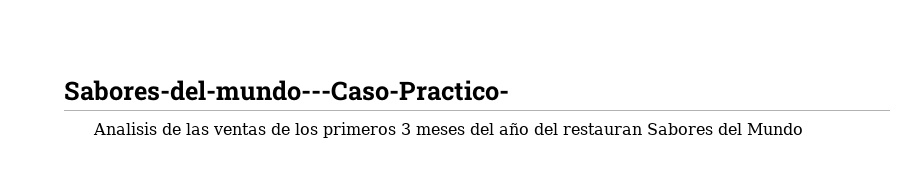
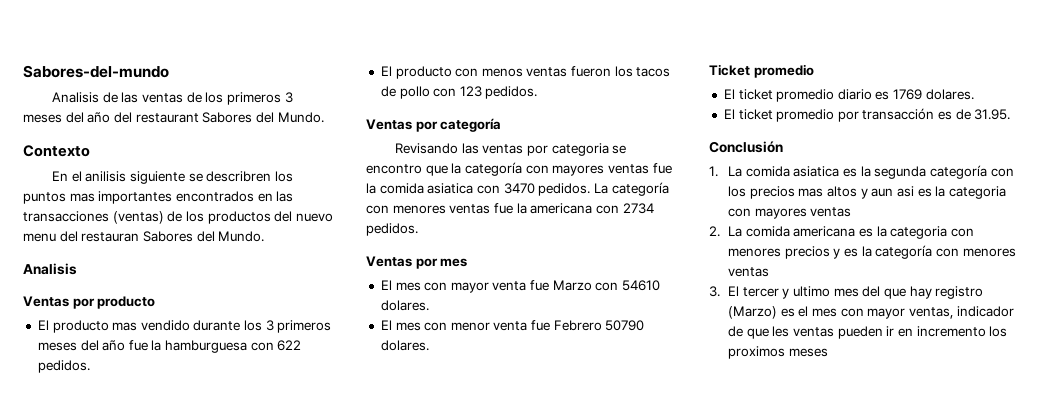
[64,80,509,101] Sabores-del-mundo---Caso-Practico- -> [23,65,169,78] Sabores-del-mundo
[562,123,803,135] restauran Sabores del Mundo -> [135,112,324,123] [23,145,90,157] [52,171,293,184] [23,191,294,204] [23,211,333,224] [23,231,265,242] [23,263,77,275] [23,296,156,309] [37,320,332,333] [37,340,302,353] [37,360,90,373] [380,66,671,79] [380,86,538,99] [366,118,502,132] [395,143,627,156] [366,162,672,176] [366,182,669,196] [366,203,654,214] [366,223,418,236] [366,256,468,269] [380,280,661,293] [380,300,429,311] [380,320,645,331] [380,340,429,351] [709,64,814,78] [723,89,974,102] [723,108,1011,122] [709,141,783,153] [709,165,1014,179] [727,186,1006,199] [727,207,852,219] [709,226,974,239] [727,245,1016,259] [727,267,769,277] [709,286,984,299] [727,306,1014,319] [727,326,1008,339] [727,346,828,359] restaurant Sabores del Mundo. // Contexto // En el anilisis siguiente se describren los puntos mas importantes encontrados en las transacciones (ventas) de los productos del nuevo menu del restauran Sabores del Mundo. // Analisis // Ventas por producto // El producto mas vendido durante los 3 primeros meses del año fue la hamburguesa con 622 pedidos. // El producto con menos ventas fueron los tacos de pollo con 123 pedidos. // Ventas por categoría // Revisando las ventas por categoria se encontro que la categoría con mayores ventas fue la comida asiatica con 3470 pedidos. La categoría con menores ventas fue la americana con 2734 pedidos. // Ventas por mes // El mes con mayor venta fue Marzo con 54610 dolares. // El mes con menor venta fue Febrero 50790 dolares. // Ticket promedio // El ticket promedio diario es 1769 dolares. // El ticket promedio por transacción es de 31.95. // Conclusión // 1. La comida asiatica es la segunda categoría con los precios mas altos y aun asi es la categoria con mayores ventas // 2. La comida americana es la categoria con menores precios y es la categoría con menores ventas // 3. El tercer y ultimo mes del que hay registro (Marzo) es el mes con mayor ventas, indicador de que les ventas pueden ir en incremento los proximos meses

